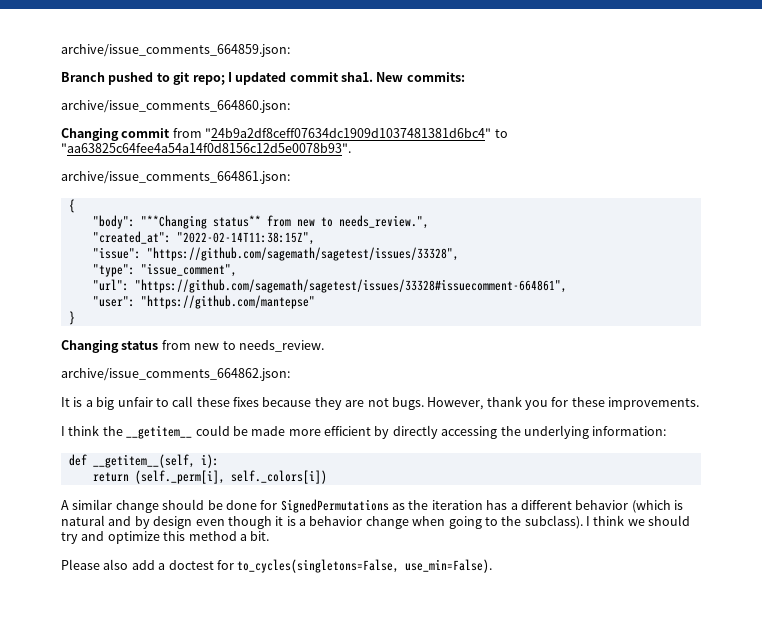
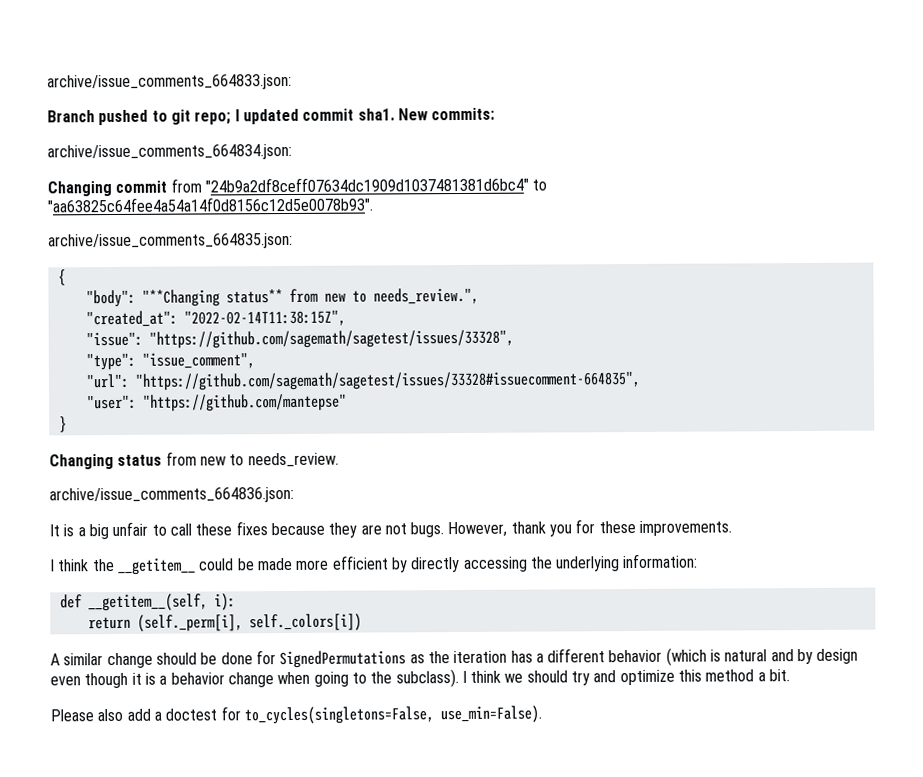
[61,44,290,57] archive/issue_comments_664859.json: -> [47,73,292,91] archive/issue_comments_664833.json:
[61,100,290,113] archive/issue_comments_664860.json: -> [47,143,292,161] archive/issue_comments_664834.json:
[61,171,290,184] archive/issue_comments_664861.json: -> [48,232,293,250] archive/issue_comments_664835.json:
[134,279,567,293] "https://github.com/sagemath/sagetest/issues/33328#issuecomment-664861", -> [134,370,640,391] "https://github.com/sagemath/sagetest/issues/33328#issuecomment-664835",
[61,368,290,381] archive/issue_comments_664862.json: -> [49,486,294,504] archive/issue_comments_664836.json:

